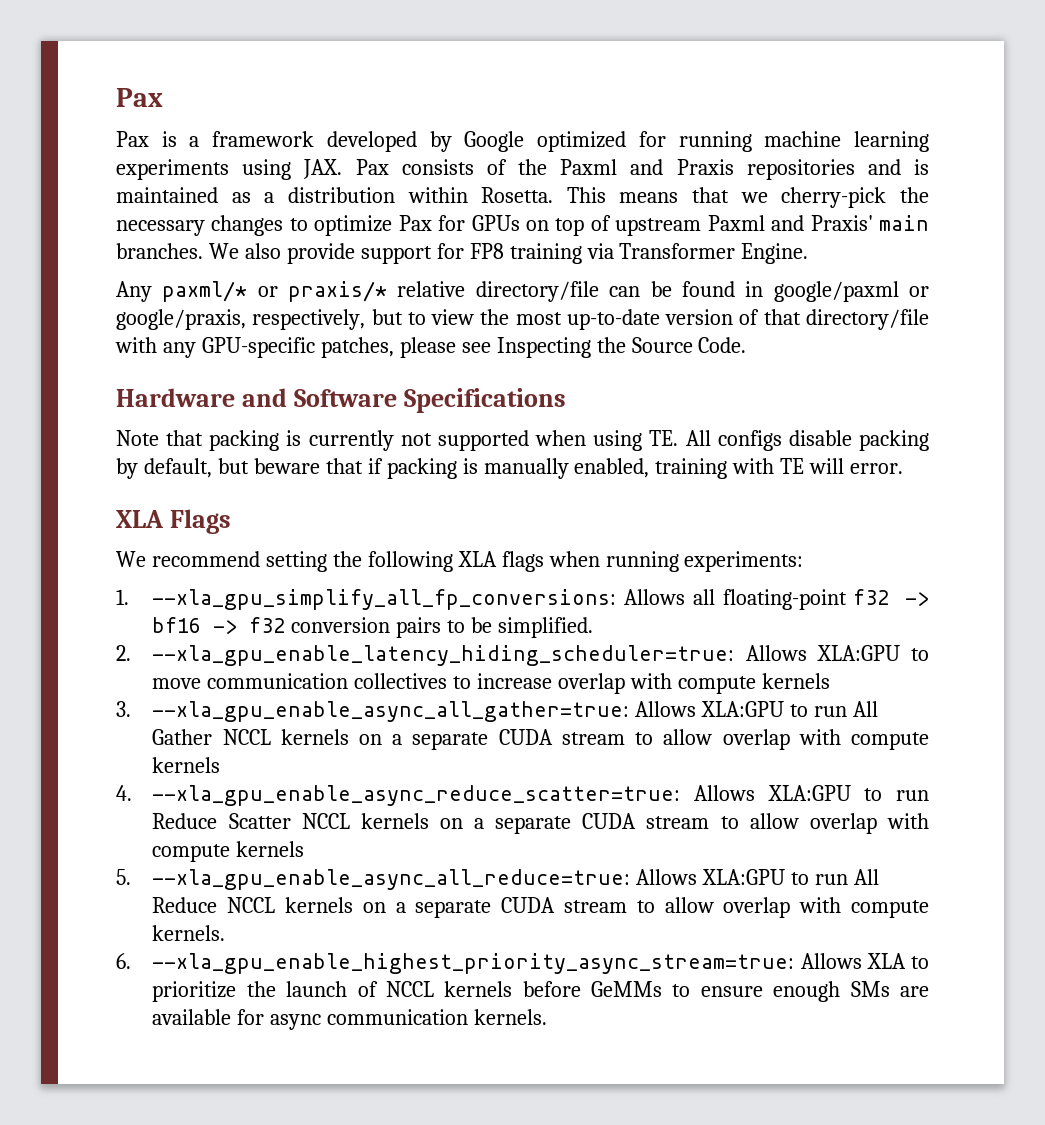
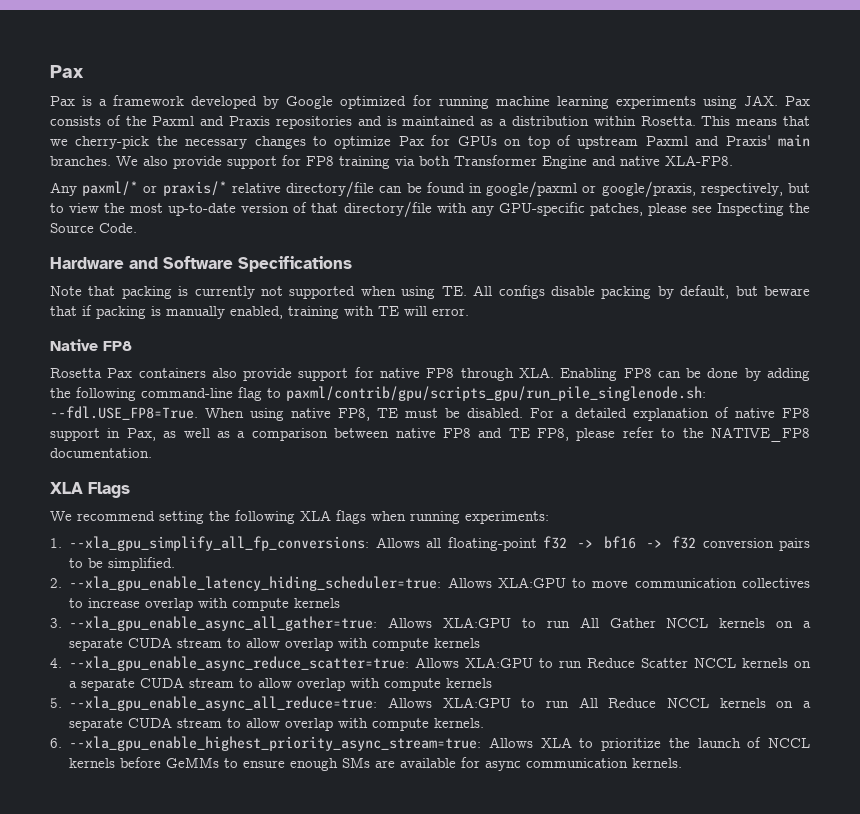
[619,243,809,264] Transformer Engine. -> [419,155,733,169] both Transformer Engine and native XLA-FP8.
(904, 468) none -> [50,339,132,351] [50,367,810,381] [50,386,706,401] [50,406,810,421] [50,427,811,442] [50,448,152,458] // Native FP8 // Rosetta Pax containers also provide support for native FP8 through XLA. Enabling FP8 can be done by adding the following command-line flag to paxml/contrib/gpu/scripts_gpu/run_pile_singlenode.sh: --fdl.USE_FP8=True. When using native FP8, TE must be disabled. For a detailed explanation of native FP8 support in Pax, as well as a comparison between native FP8 and TE FP8, please refer to the NATIVE_FP8 documentation.

